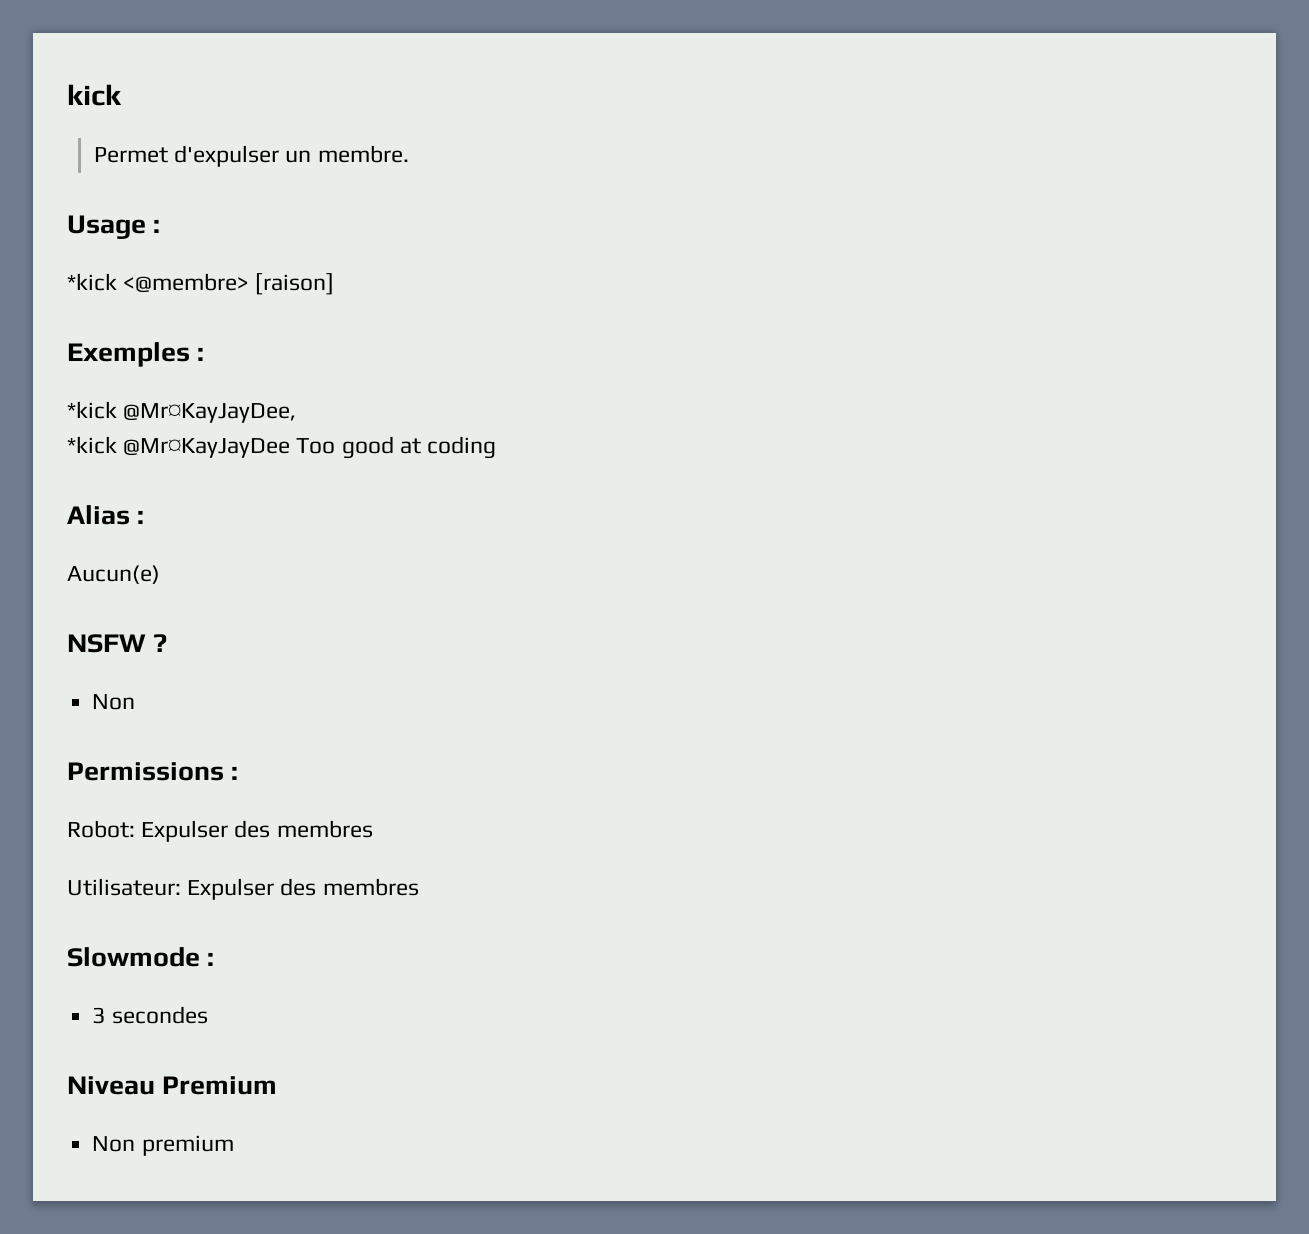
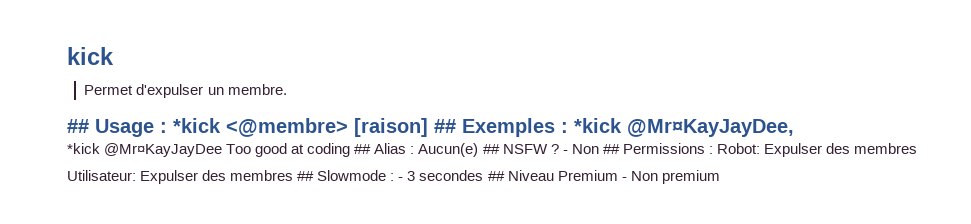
(409, 154) none -> [67,119,89,133] ##
(161, 226) // -> (167, 127) none
(335, 284) // -> [434,119,456,133] ##
(205, 354) // -> (568, 127) none
(497, 447) // -> [354,144,372,154] ##
(145, 517) // -> (415, 150) none
(160, 574) // -> [482,144,500,154] ##
[92,694,136,710] // Non // -> [562,144,620,154] - Non ##
(239, 773) // -> (713, 150) none
(419, 887) // -> [297,171,315,181] ##
(215, 959) // -> [398,177,404,181] -
(208, 1015) // -> [487,171,505,181] ##
(278, 1085) // -> [621,177,627,181] -

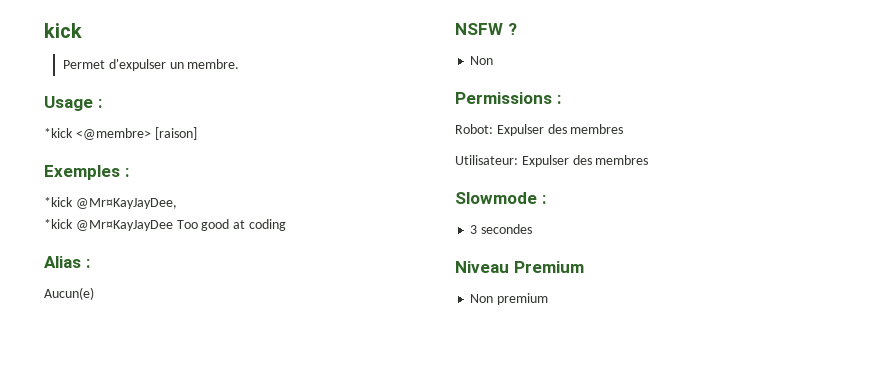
[67,119,89,133] ## -> (240, 64) none
(167, 127) none -> (102, 103) //
[434,119,456,133] ## -> (197, 133) //
(568, 127) none -> (129, 172) //
[354,144,372,154] ## -> (286, 225) //
(415, 150) none -> (90, 263) //
[482,144,500,154] ## -> (94, 293) //
[562,144,620,154] - Non ## -> [470,56,494,65] // Non //
(713, 150) none -> (561, 99) //
[297,171,315,181] ## -> (649, 160) //
[398,177,404,181] - -> (546, 199) //
[487,171,505,181] ## -> (533, 229) //
[621,177,627,181] - -> (584, 267) //

